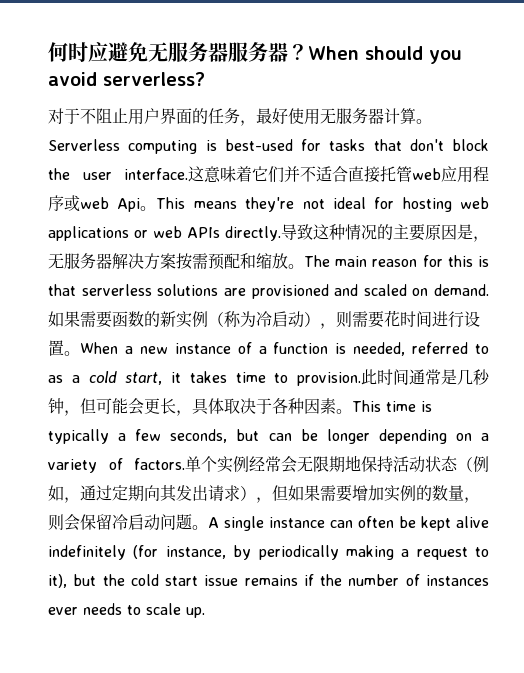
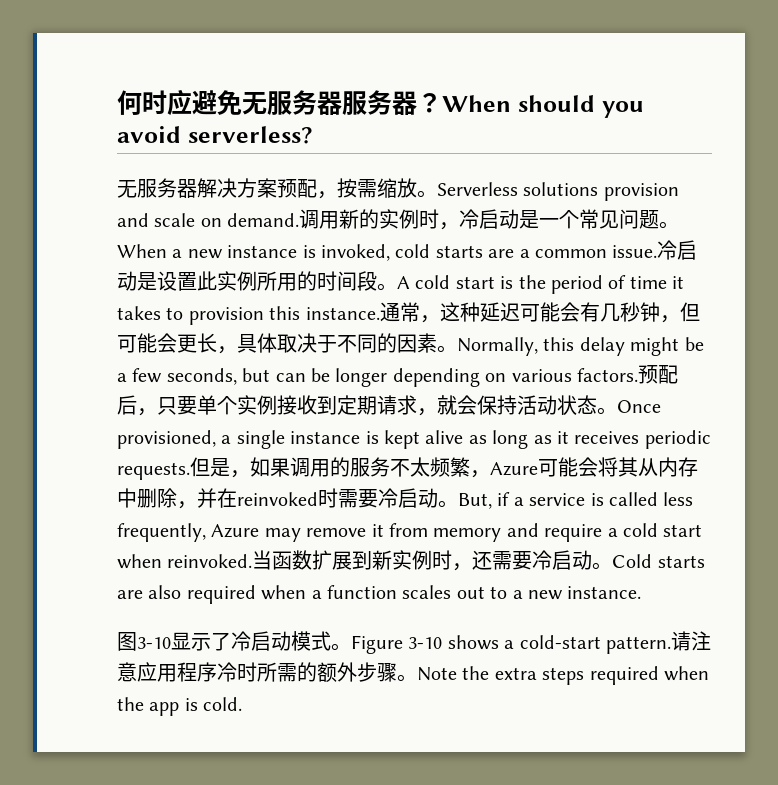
[48,108,432,126] [48,139,489,154] [48,166,489,183] [48,195,489,212] [48,224,489,242] [48,253,489,270] [48,284,489,299] [48,310,480,329] [48,340,64,356] 对于不阻止用户界面的任务，最好使用无服务器计算。Serverless computing is best-used for tasks that don't block the user interface.这意味着它们并不适合直接托管web应用程序或web Api。This means they're not ideal for hosting web applications or web APIs directly.导致这种情况的主要原因是，无服务器解决方案按需预配和缩放。The main reason for this is that serverless solutions are provisioned and scaled on demand.如果需要函数的新实例（称为冷启动），则需要花时间进行设置 -> [117,178,679,201] [117,209,660,230] 无服务器解决方案预配，按需缩放。Serverless solutions provision and scale on demand.调用新的实例时，冷启动是一个常见问题
[237,342,489,356] [48,369,457,386] of a function is needed, referred to as a cold start, it takes time to provision.此时间通常是 -> [302,240,698,261] [117,271,685,294] [117,302,600,325] is invoked, cold starts are a common issue.冷启动是设置此实例所用的时间段。A cold start is the period of time it takes to provision this instance.通常，这种延迟可能会有
[272,398,432,414] [48,429,109,444] 各种因素。This time is typically -> [337,333,704,356] 不同的因素。Normally, this delay might be
[481,433,490,441] [48,455,489,473] [48,485,480,503] [48,514,489,531] [48,545,489,560] [48,574,489,588] [48,603,205,618] a variety of factors.单个实例经常会无限期地保持活动状态（例如，通过定期向其发出请求），但如果需要增加实例的数量，则会保留冷启动问题。A single instance can often be kept alive indefinitely (for instance, by periodically making a request to it), but the cold start issue remains if the number of instances ever needs to scale up. -> [511,365,678,384] [117,395,661,416] [117,430,711,449] [117,457,698,480] [117,488,694,509] [117,523,703,542] [117,550,705,571] [117,585,642,604] [117,631,711,654] [117,662,709,685] [117,697,243,716] various factors.预配后，只要单个实例接收到定期请求，就会保持活动状态。Once provisioned, a single instance is kept alive as long as it receives periodic requests.但是，如果调用的服务不太频繁，Azure可能会将其从内存中删除，并在reinvoked时需要冷启动。But, if a service is called less frequently, Azure may remove it from memory and require a cold start when reinvoked.当函数扩展到新实例时，还需要冷启动。Cold starts are also required when a function scales out to a new instance. // 图3-10显示了冷启动模式。Figure 3-10 shows a cold-start pattern.请注意应用程序冷时所需的额外步骤。Note the extra steps required when the app is cold.

